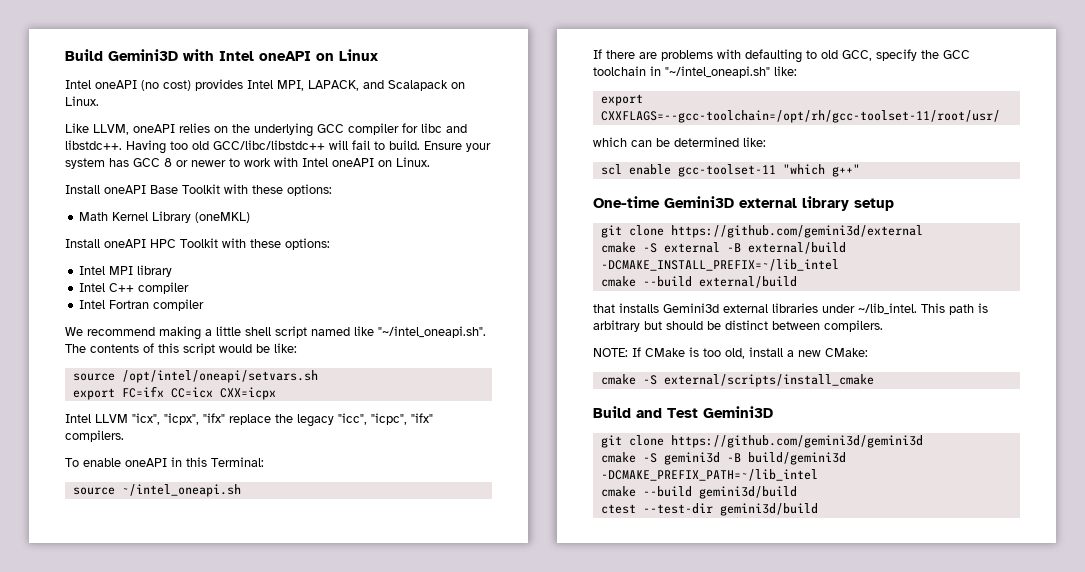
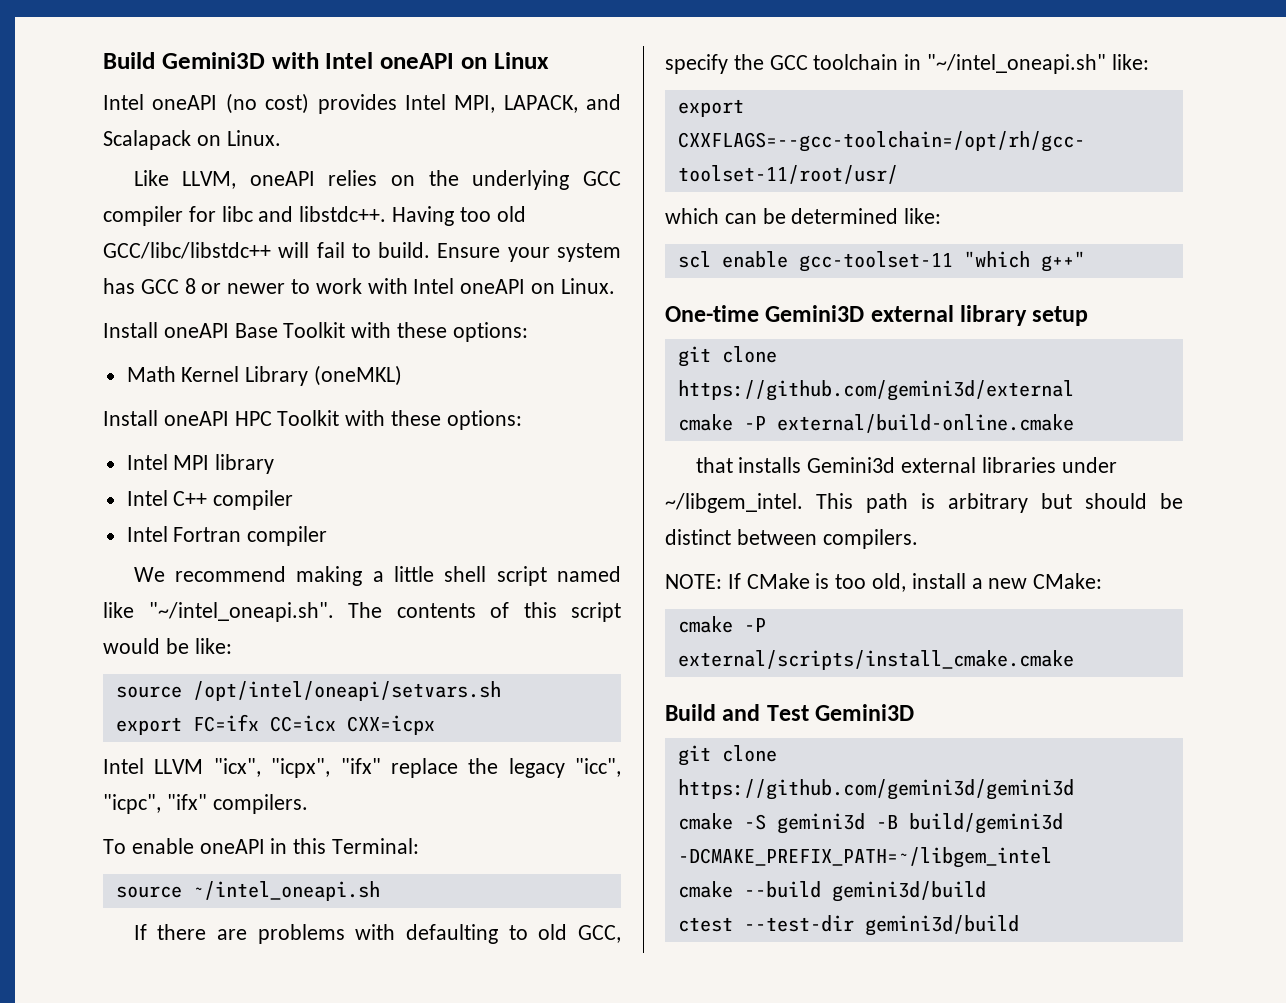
[642,242,846,254] [600,259,839,271] [600,276,797,288] -S external -B external/build -DCMAKE_INSTALL_PREFIX=~/lib_intel // cmake --build external/build -> [743,414,1074,433] -P external/build-online.cmake
[858,303,917,315] ~/lib_intel. -> [665,493,803,513] ~/libgem_intel.
[642,374,874,387] -S external/scripts/install_cmake -> [743,618,766,632] [677,650,1074,670] -P external/scripts/install_cmake.cmake
[600,469,818,481] -DCMAKE_PREFIX_PATH=~/lib_intel -> [677,847,1052,868] -DCMAKE_PREFIX_PATH=~/libgem_intel

